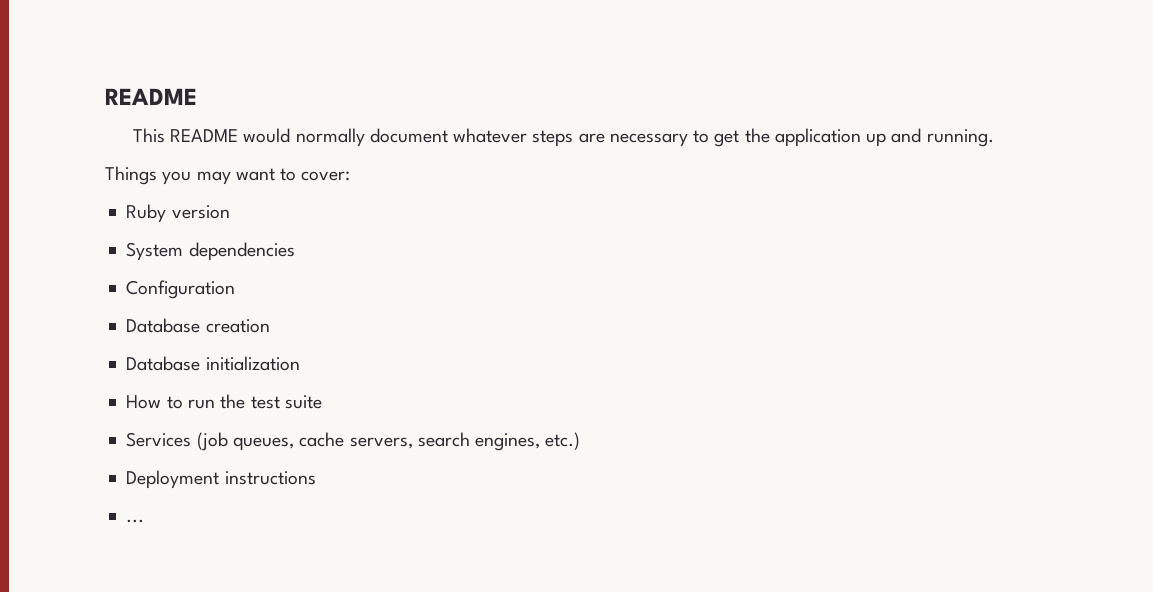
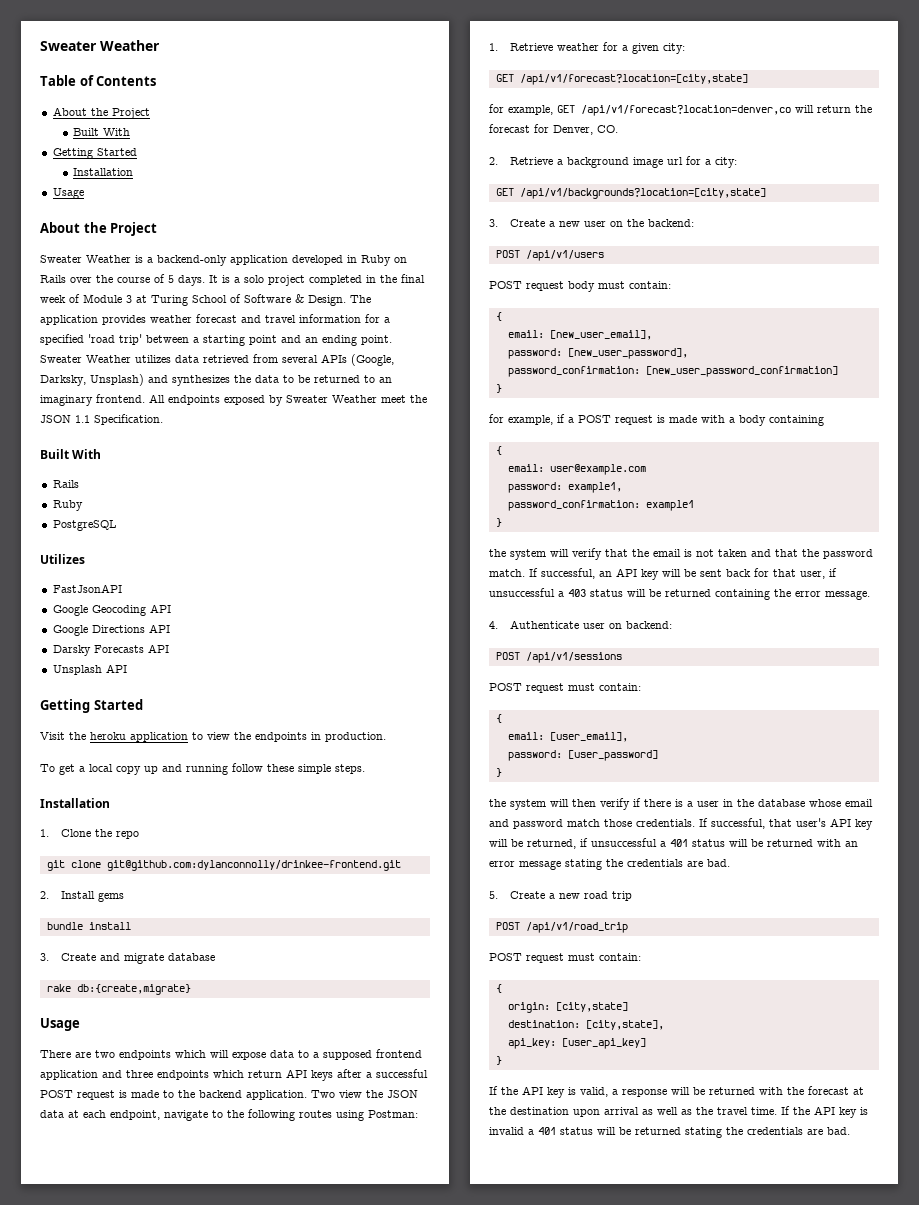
[105,88,197,105] [132,128,994,147] [105,166,351,185] [126,204,230,223] [126,242,295,261] [126,280,236,299] [126,318,270,333] [126,356,300,371] [126,394,322,409] [126,432,581,451] [126,470,316,489] [126,519,145,523] README // This README would normally document whatever steps are necessary to get the application up and running. // Things you may want to cover: // Ruby version // System dependencies // Configuration // Database creation // Database initialization // How to run the test suite // Services (job queues, cache servers, search engines, etc.) // Deployment instructions // ... -> [40,40,160,51] [40,75,157,86] [52,107,150,119] [73,128,131,136] [52,148,137,159] [73,168,134,176] [52,188,84,199] [40,222,158,236] [40,255,407,266] [40,274,425,286] [40,294,371,306] [40,314,390,325] [40,334,392,346] [40,354,394,366] [40,374,392,386] [40,394,427,406] [40,414,163,425] [40,449,102,459] [52,480,79,488] [52,500,83,511] [52,520,116,531] [40,554,85,564] [52,584,122,593] [52,604,171,616] [52,624,170,636] [52,644,169,656] [52,664,127,675] [40,699,143,713] [40,732,386,742] [40,763,365,775] [40,798,110,808] [40,829,139,839] [46,860,401,871] [40,891,124,902] [46,922,131,930] [40,953,215,964] [46,984,191,995] [40,1018,80,1031] [40,1049,422,1060] [40,1069,428,1081] [40,1090,418,1100] [40,1109,418,1121] [489,42,685,54] [495,74,748,85] [489,104,872,116] [489,124,618,135] [489,156,737,168] [495,188,766,199] [489,219,694,227] [495,250,604,261] [489,281,671,292] [495,312,502,321] [507,330,652,340] [507,348,688,359] [507,366,838,377] [495,384,502,393] [489,414,824,426] [495,446,502,455] [507,464,646,475] [507,482,622,493] [507,500,694,511] [495,518,502,527] [489,548,873,560] [489,568,837,580] [489,588,870,600] [489,620,672,629] [495,652,622,663] [489,683,641,693] [495,714,502,723] [507,732,628,742] [507,750,658,761] [495,768,502,777] [489,798,873,810] [489,818,873,830] [489,838,858,849] [489,859,730,870] [489,891,632,901] [495,922,628,933] [489,953,641,963] [495,984,502,993] [507,1002,628,1013] [507,1020,664,1030] [507,1038,646,1049] [495,1056,502,1065] [489,1086,864,1098] [489,1106,868,1118] [489,1127,850,1138] Sweater Weather // Table of Contents // About the Project // Built With // Getting Started // Installation // Usage // About the Project // Sweater Weather is a backend-only application developed in Ruby on Rails over the course of 5 days. It is a solo project completed in the final week of Module 3 at Turing School of Software & Design. The application provides weather forecast and travel information for a specified 'road trip' between a starting point and an ending point. Sweater Weather utilizes data retrieved from several APIs (Google, Darksky, Unsplash) and synthesizes the data to be returned to an imaginary frontend. All endpoints exposed by Sweater Weather meet the JSON 1.1 Specification. // Built With // Rails // Ruby // PostgreSQL // Utilizes // FastJsonAPI // Google Geocoding API // Google Directions API // Darsky Forecasts API // Unsplash API // Getting Started // Visit the heroku application to view the endpoints in production. // To get a local copy up and running follow these simple steps. // Installation // 1. Clone the repo // git clone git@github.com:dylanconnolly/drinkee-frontend.git // 2. Install gems // bundle install // 3. Create and migrate database // rake db:{create,migrate} // Usage // There are two endpoints which will expose data to a supposed frontend application and three endpoints which return API keys after a successful POST request is made to the backend application. Two view the JSON data at each endpoint, navigate to the following routes using Postman: // 1. Retrieve weather for a given city: // GET /api/v1/forecast?location=[city,state] // for example, GET /api/v1/forecast?location=denver,co will return the forecast for Denver, CO. // 2. Retrieve a background image url for a city: // GET /api/v1/backgrounds?location=[city,state] // 3. Create a new user on the backend: // POST /api/v1/users // POST request body must contain: // { // email: [new_user_email], // password: [new_user_password], // password_confirmation: [new_user_password_confirmation] // } // for example, if a POST request is made with a body containing // { // email: user@example.com // password: example1, // password_confirmation: example1 // } // the system will verify that the email is not taken and that the password match. If successful, an API key will be sent back for that user, if unsuccessful a 403 status will be returned containing the error message. // 4. Authenticate user on backend: // POST /api/v1/sessions // POST request must contain: // { // email: [user_email], // password: [user_password] // } // the system will then verify if there is a user in the database whose email and password match those credentials. If successful, that user's API key will be returned, if unsuccessful a 401 status will be returned with an error message stating the credentials are bad. // 5. Create a new road trip // POST /api/v1/road_trip // POST request must contain: // { // origin: [city,state] // destination: [city,state], // api_key: [user_api_key] // } // If the API key is valid, a response will be returned with the forecast at the destination upon arrival as well as the travel time. If the API key is invalid a 401 status will be returned stating the credentials are bad.

